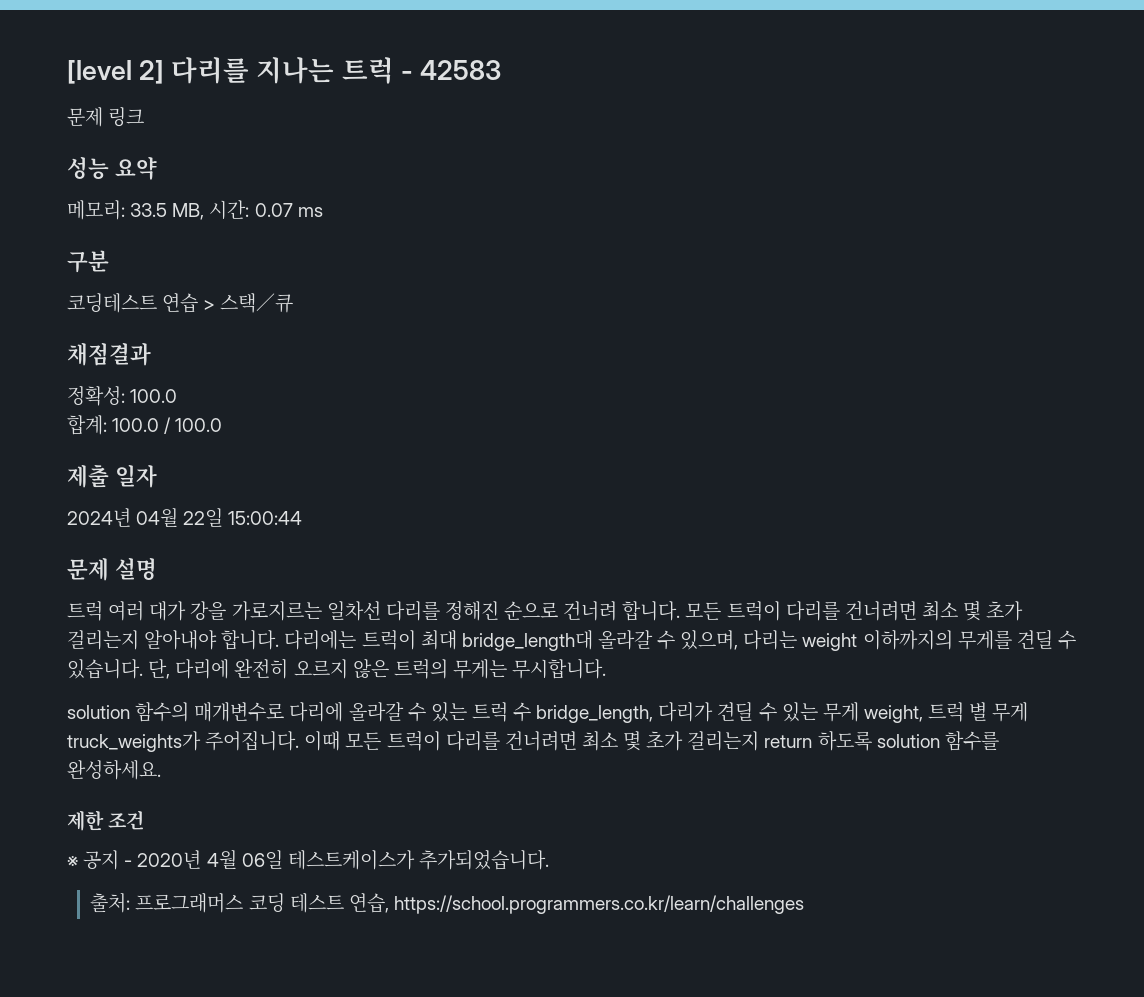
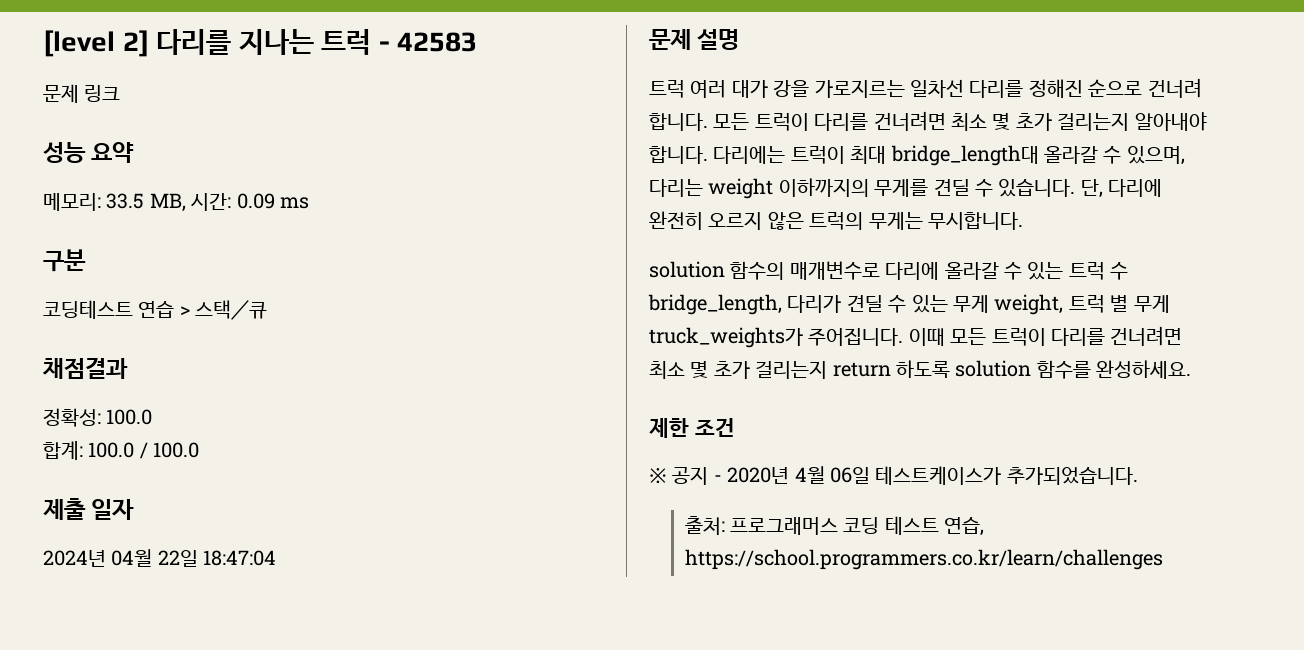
[254,203,293,217] 0.07 -> [236,193,275,209] 0.09
[228,511,303,525] 15:00:44 -> [203,550,277,566] 18:47:04

